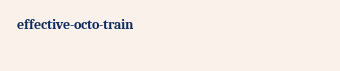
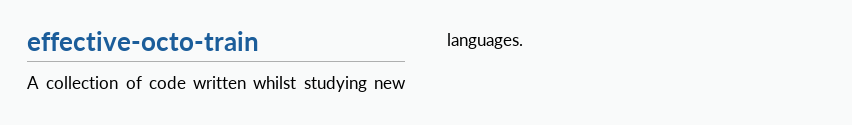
(134, 24) none -> [27,76,406,92] [447,33,523,49] // A collection of code written whilst studying new languages.

